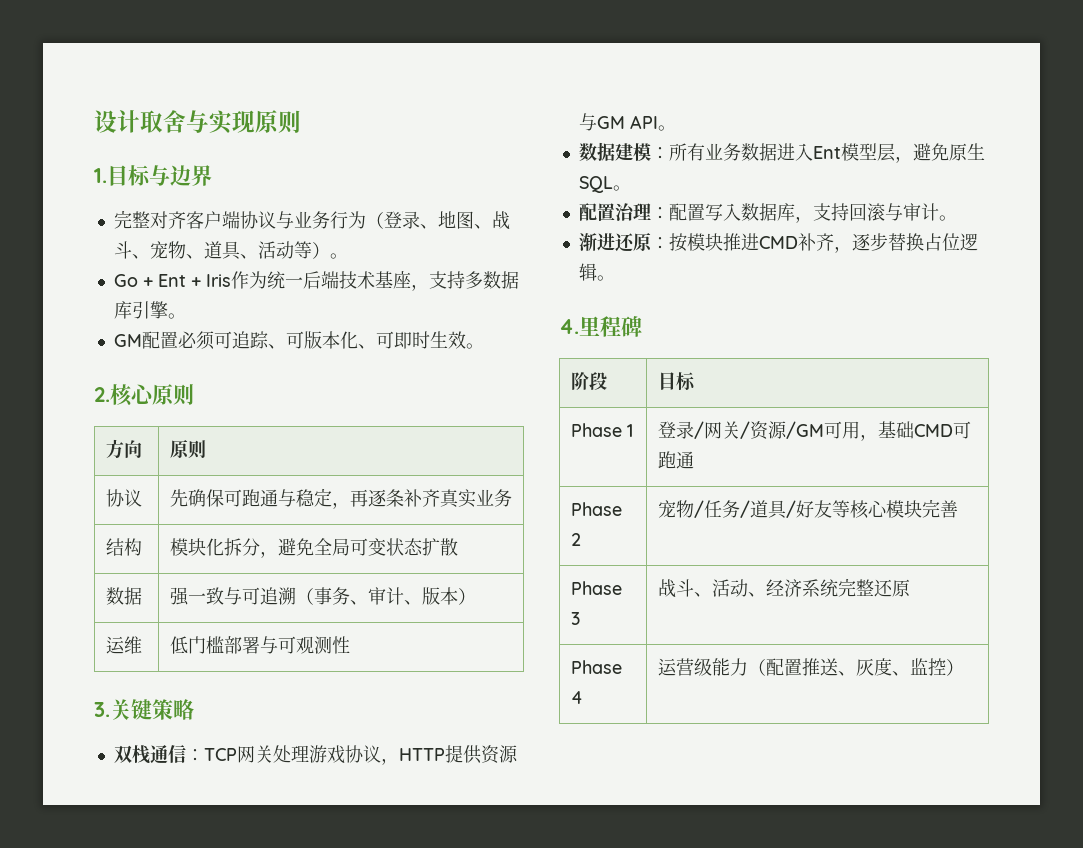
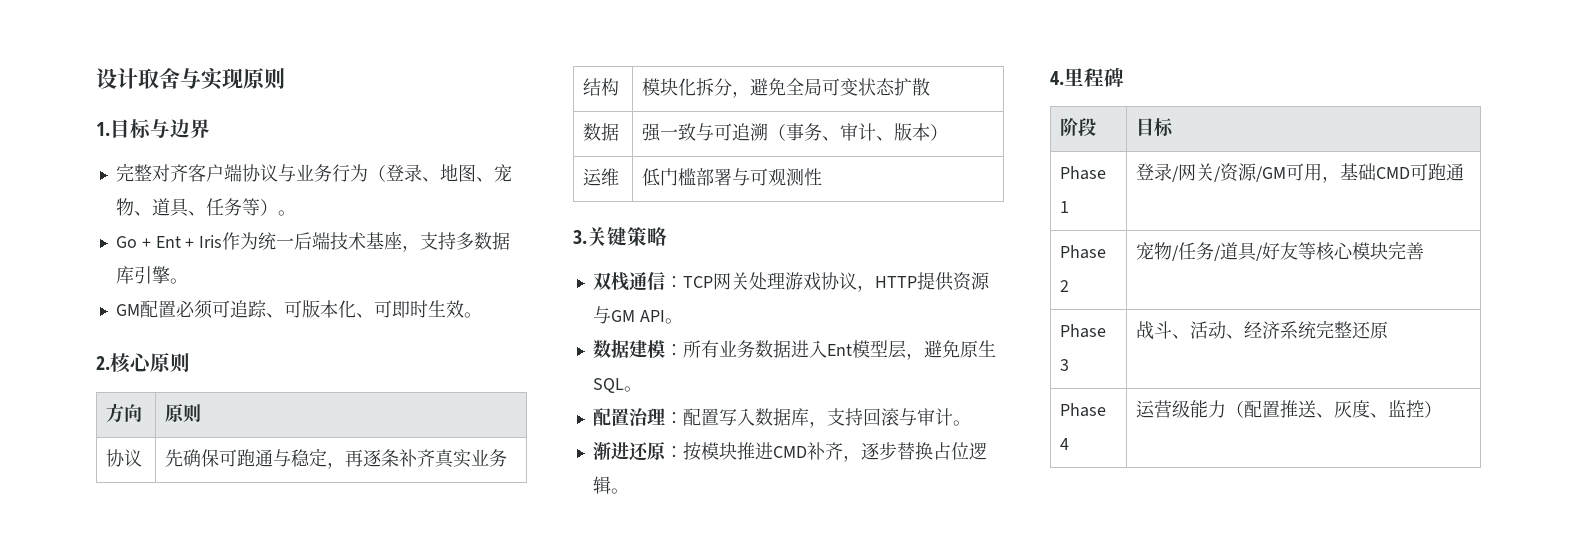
[491,211,510,230] [113,241,150,259] 战斗、 -> (494, 179) none
[257,241,294,259] 活动 -> [205,198,242,216] 任务

